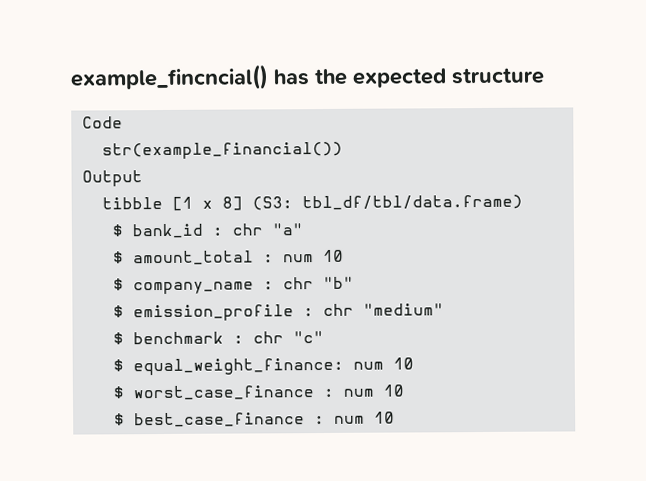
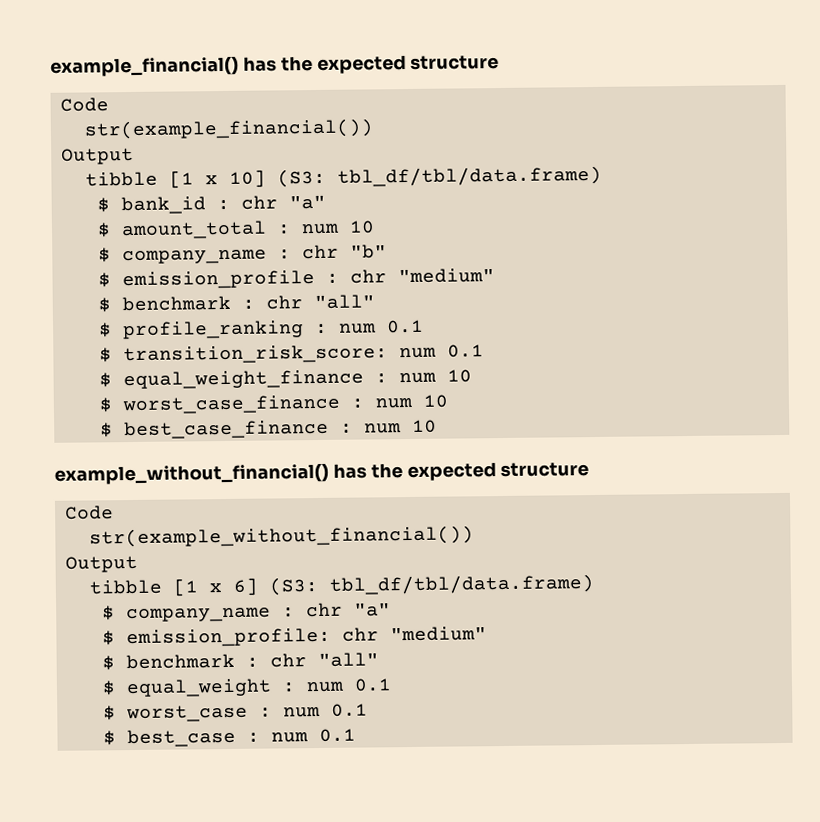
[70,64,269,91] example_fincncial() -> [50,56,239,77] example_financial()
[221,196,243,211] 8] -> [228,169,266,188] 10]
[292,330,324,344] [112,357,344,376] "c" // $ equal_weight_finance: -> [313,294,375,310] [98,319,424,340] [98,344,484,365] [98,369,388,390] "all" // $ profile_ranking : num 0.1 // $ transition_risk_score: num 0.1 // $ equal_weight_finance :
(395, 417) none -> [54,462,590,485] [64,505,114,520] [88,525,474,548] [64,555,138,573] [88,574,594,597] [101,602,391,623] [101,626,487,648] [101,652,379,671] [101,678,392,698] [102,703,368,723] [102,728,356,748] // example_without_financial() has the expected structure // Code // str(example_without_financial()) // Output // tibble [1 x 6] (S3: tbl_df/tbl/data.frame) // $ company_name : chr "a" // $ emission_profile: chr "medium" // $ benchmark : chr "all" // $ equal_weight : num 0.1 // $ worst_case : num 0.1 // $ best_case : num 0.1

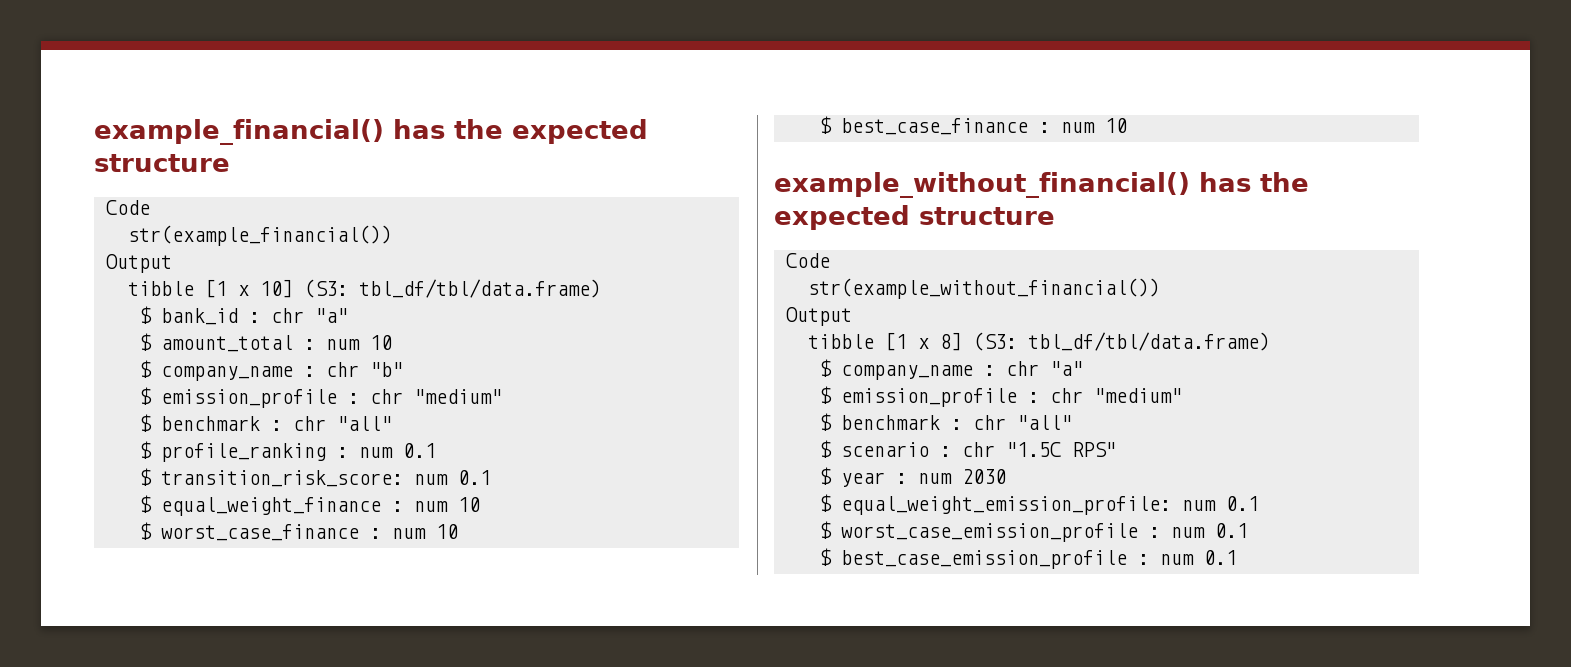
[232,577,258,596] 6] -> [940,332,963,351] 8]
[125,626,487,648] [101,652,379,671] [101,678,392,698] [102,703,368,723] [102,728,356,748] emission_profile: chr "medium" // $ benchmark : chr "all" // $ equal_weight : num 0.1 // $ worst_case : num 0.1 // $ best_case : num 0.1 -> [841,388,1183,407] [819,413,1073,431] [819,440,1117,458] [819,467,1007,487] [819,494,1260,515] [819,521,1249,542] [819,548,1238,569] emission_profile : chr "medium" // $ benchmark : chr "all" // $ scenario : chr "1.5C RPS" // $ year : num 2030 // $ equal_weight_emission_profile: num 0.1 // $ worst_case_emission_profile : num 0.1 // $ best_case_emission_profile : num 0.1

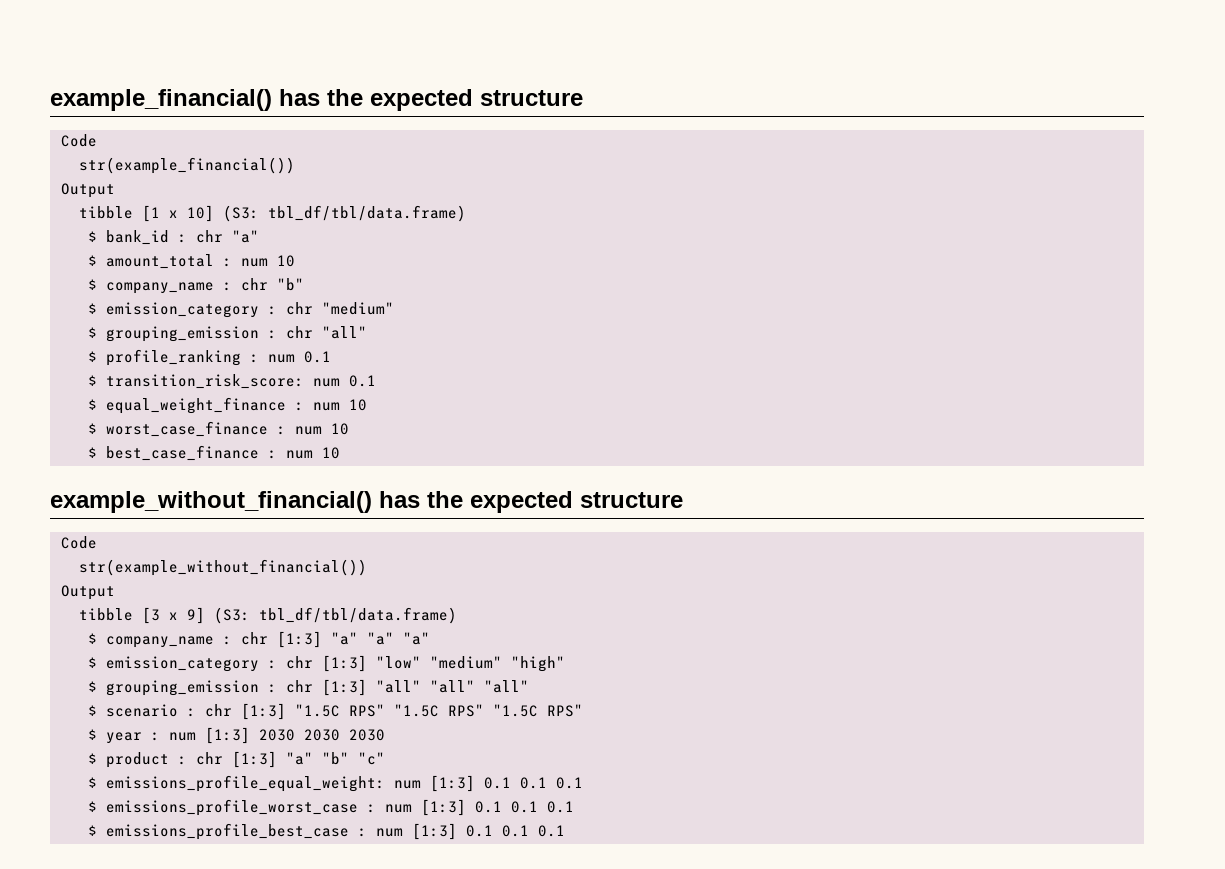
[161,389,503,408] [139,414,261,432] emission_profile : chr "medium" // $ benchmark -> [106,302,395,318] [88,326,260,342] emission_category : chr "medium" // $ grouping_emission
[885,332,963,351] [1 x 8] -> [142,607,206,624] [3 x 9]
[1050,361,1084,376] [819,386,1183,407] [819,413,1007,431] "a" // $ emission_profile : chr "medium" // $ benchmark : chr -> [277,631,431,648] [88,655,566,672] [88,679,476,696] [1:3] "a" "a" "a" // $ emission_category : chr [1:3] "low" "medium" "high" // $ grouping_emission : chr [1:3] "all" "all"
(996, 449) none -> [241,703,485,720] [1:3] "1.5C RPS" "1.5C RPS"
(953, 478) none -> [205,727,341,744] [1:3] 2030 2030
[841,496,1260,515] [819,521,1249,542] [819,548,1195,569] equal_weight_emission_profile: num 0.1 // $ worst_case_emission_profile : num 0.1 // $ best_case_emission_profile : num -> [106,751,386,768] [88,775,584,792] [88,799,575,816] [88,823,530,840] product : chr [1:3] "a" "b" "c" // $ emissions_profile_equal_weight: num [1:3] 0.1 0.1 0.1 // $ emissions_profile_worst_case : num [1:3] 0.1 0.1 0.1 // $ emissions_profile_best_case : num [1:3] 0.1 0.1

